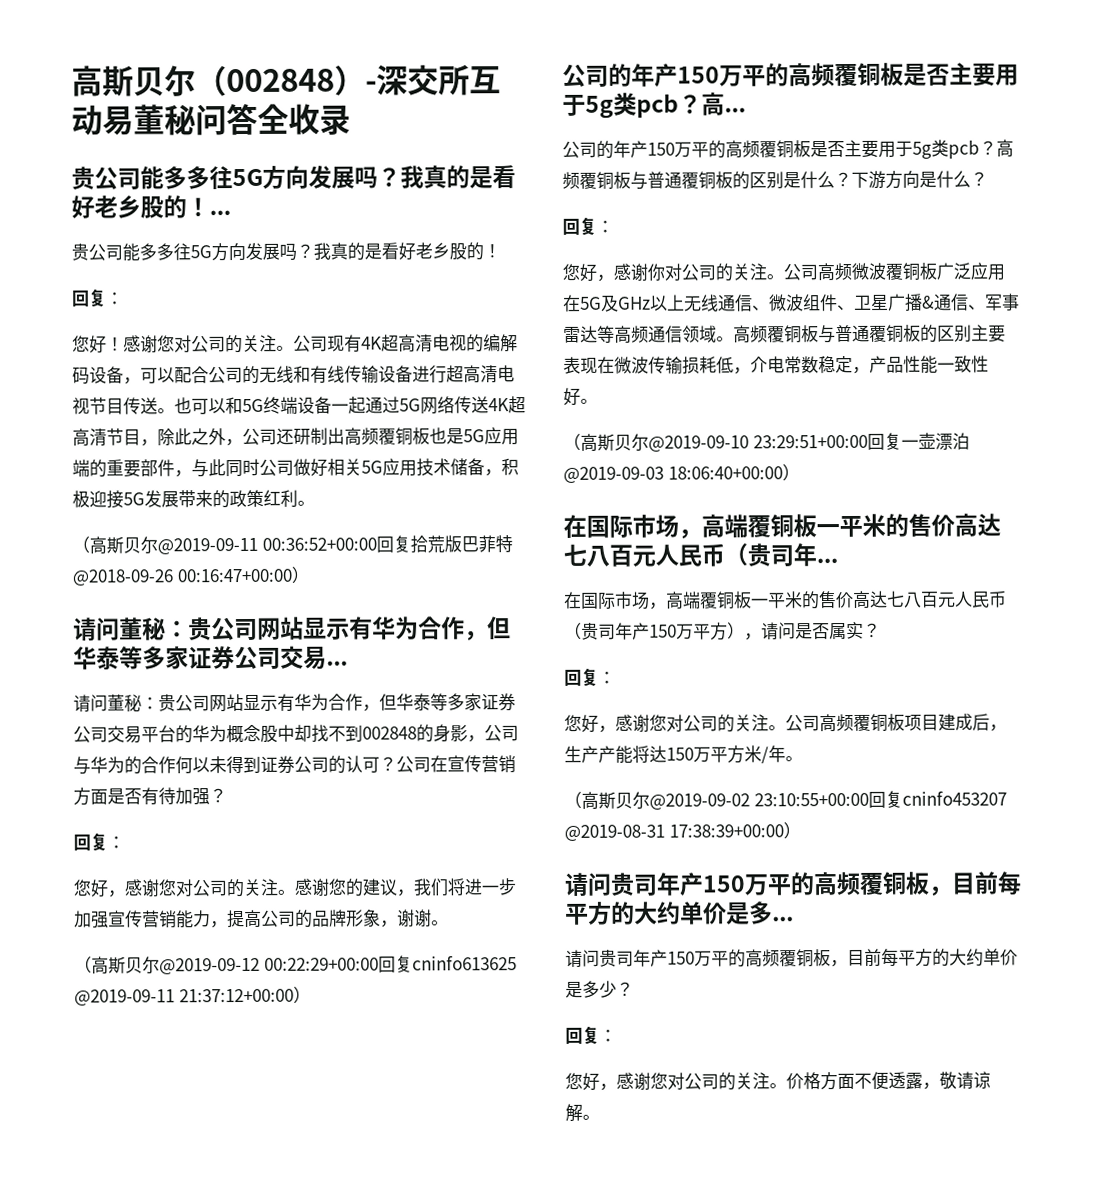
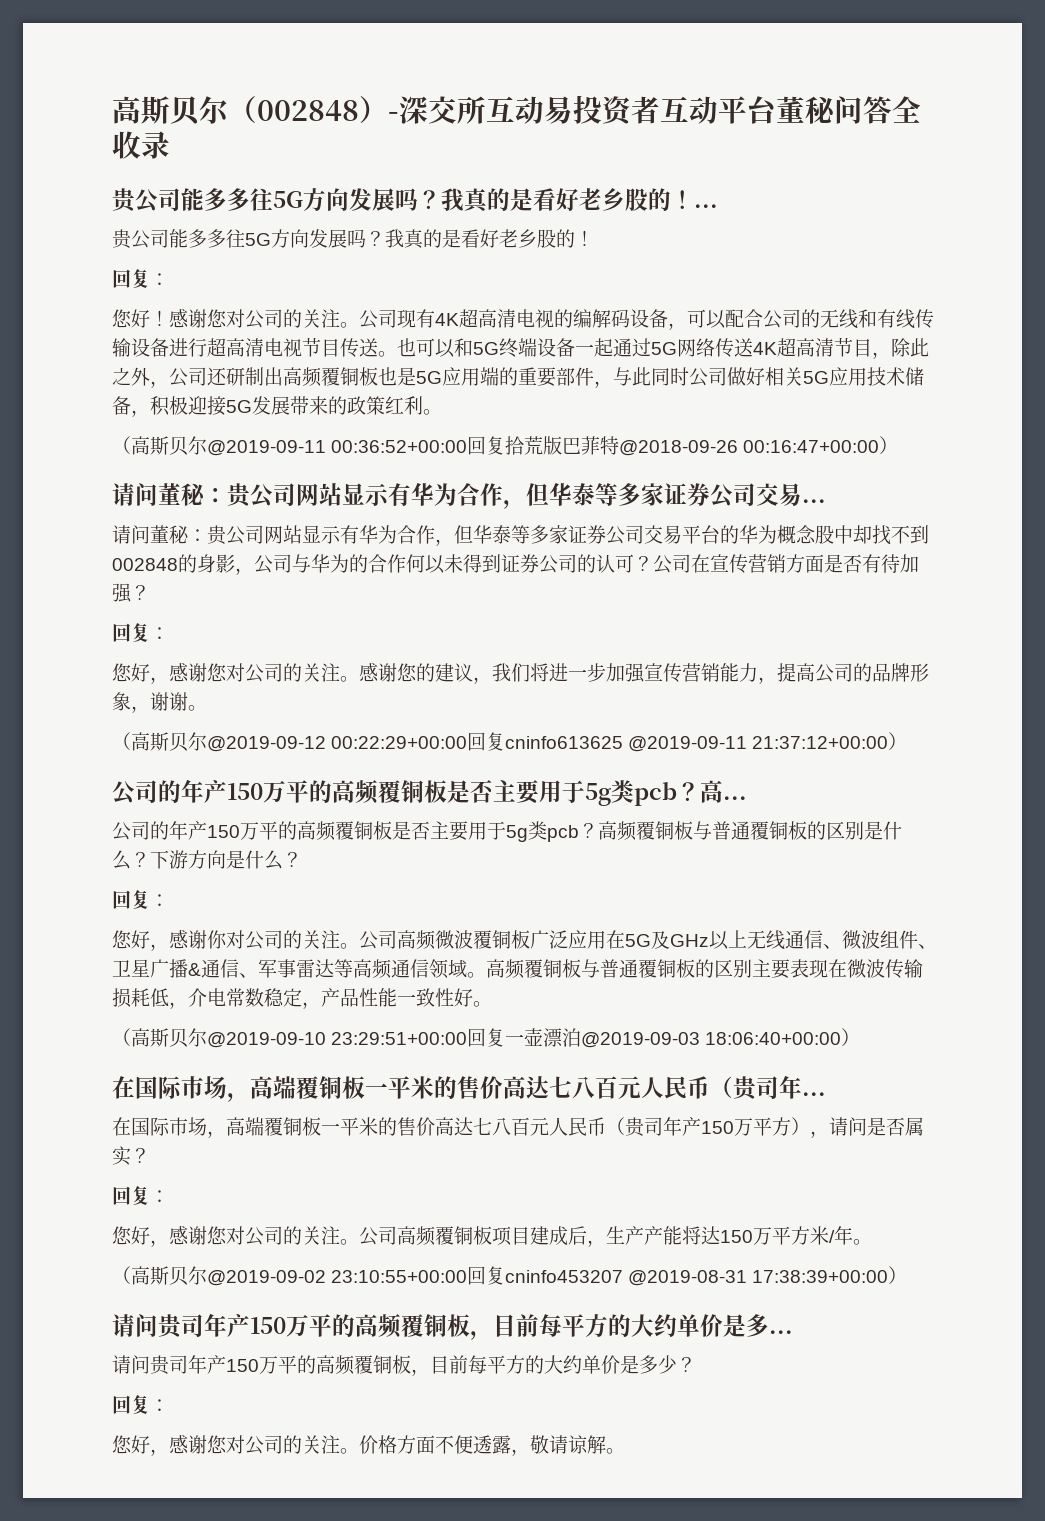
(134, 121) none -> [573,95,777,126] 投资者互动平台

